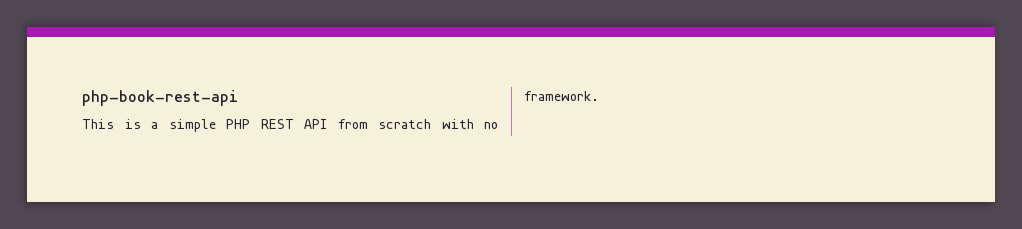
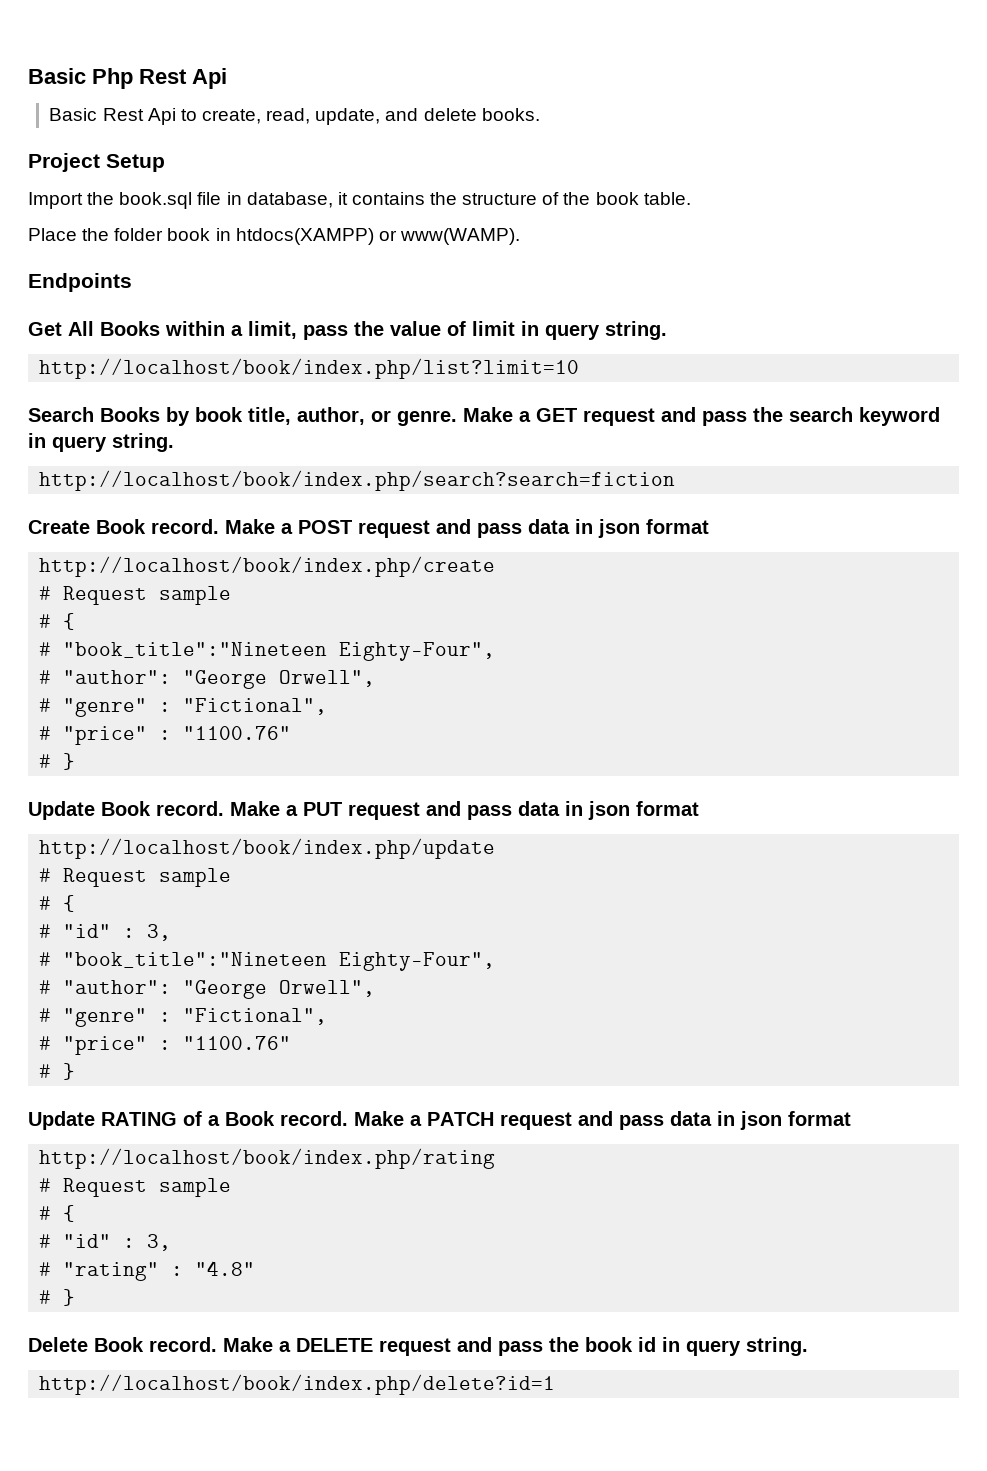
[82,90,238,106] [82,119,498,132] [524,91,599,101] php-book-rest-api // This is a simple PHP REST API from scratch with no framework. -> [28,68,227,89] [49,108,540,125] [28,153,165,172] [28,192,691,209] [28,228,520,245] [28,273,132,292] [28,321,667,340] [39,358,580,379] [28,407,940,426] [28,433,174,452] [39,470,676,491] [28,519,709,538] [39,556,496,577] [39,586,232,605] [39,613,76,630] [39,642,496,661] [39,670,376,689] [39,698,328,717] [39,726,292,745] [39,753,76,770] [28,801,699,820] [39,838,496,859] [39,868,232,887] [39,895,76,912] [39,924,172,941] [39,952,496,971] [39,980,376,999] [39,1008,328,1027] [39,1036,292,1055] [39,1063,76,1080] [28,1111,851,1130] [39,1148,496,1169] [39,1178,232,1197] [39,1205,76,1222] [39,1234,172,1251] [39,1261,256,1281] [39,1289,76,1306] [28,1337,808,1356] [39,1374,556,1395] Basic Php Rest Api // Basic Rest Api to create, read, update, and delete books. // Project Setup // Import the book.sql file in database, it contains the structure of the book table. // Place the folder book in htdocs(XAMPP) or www(WAMP). // Endpoints // Get All Books within a limit, pass the value of limit in query string. // http://localhost/book/index.php/list?limit=10 // Search Books by book title, author, or genre. Make a GET request and pass the search keyword in query string. // http://localhost/book/index.php/search?search=fiction // Create Book record. Make a POST request and pass data in json format // http://localhost/book/index.php/create // # Request sample // # { // # "book_title":"Nineteen Eighty-Four", // # "author": "George Orwell", // # "genre" : "Fictional", // # "price" : "1100.76" // # } // Update Book record. Make a PUT request and pass data in json format // http://localhost/book/index.php/update // # Request sample // # { // # "id" : 3, // # "book_title":"Nineteen Eighty-Four", // # "author": "George Orwell", // # "genre" : "Fictional", // # "price" : "1100.76" // # } // Update RATING of a Book record. Make a PATCH request and pass data in json format // http://localhost/book/index.php/rating // # Request sample // # { // # "id" : 3, // # "rating" : "4.8" // # } // Delete Book record. Make a DELETE request and pass the book id in query string. // http://localhost/book/index.php/delete?id=1

